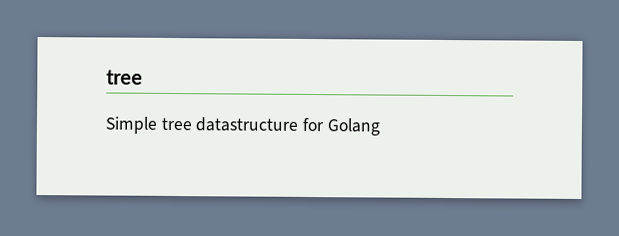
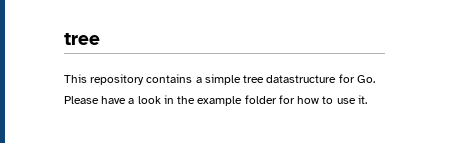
[105,116,380,136] Simple tree datastructure for Golang -> [64,74,375,85] [64,95,367,106] This repository contains a simple tree datastructure for Go. Please have a look in the example folder for how to use it.

